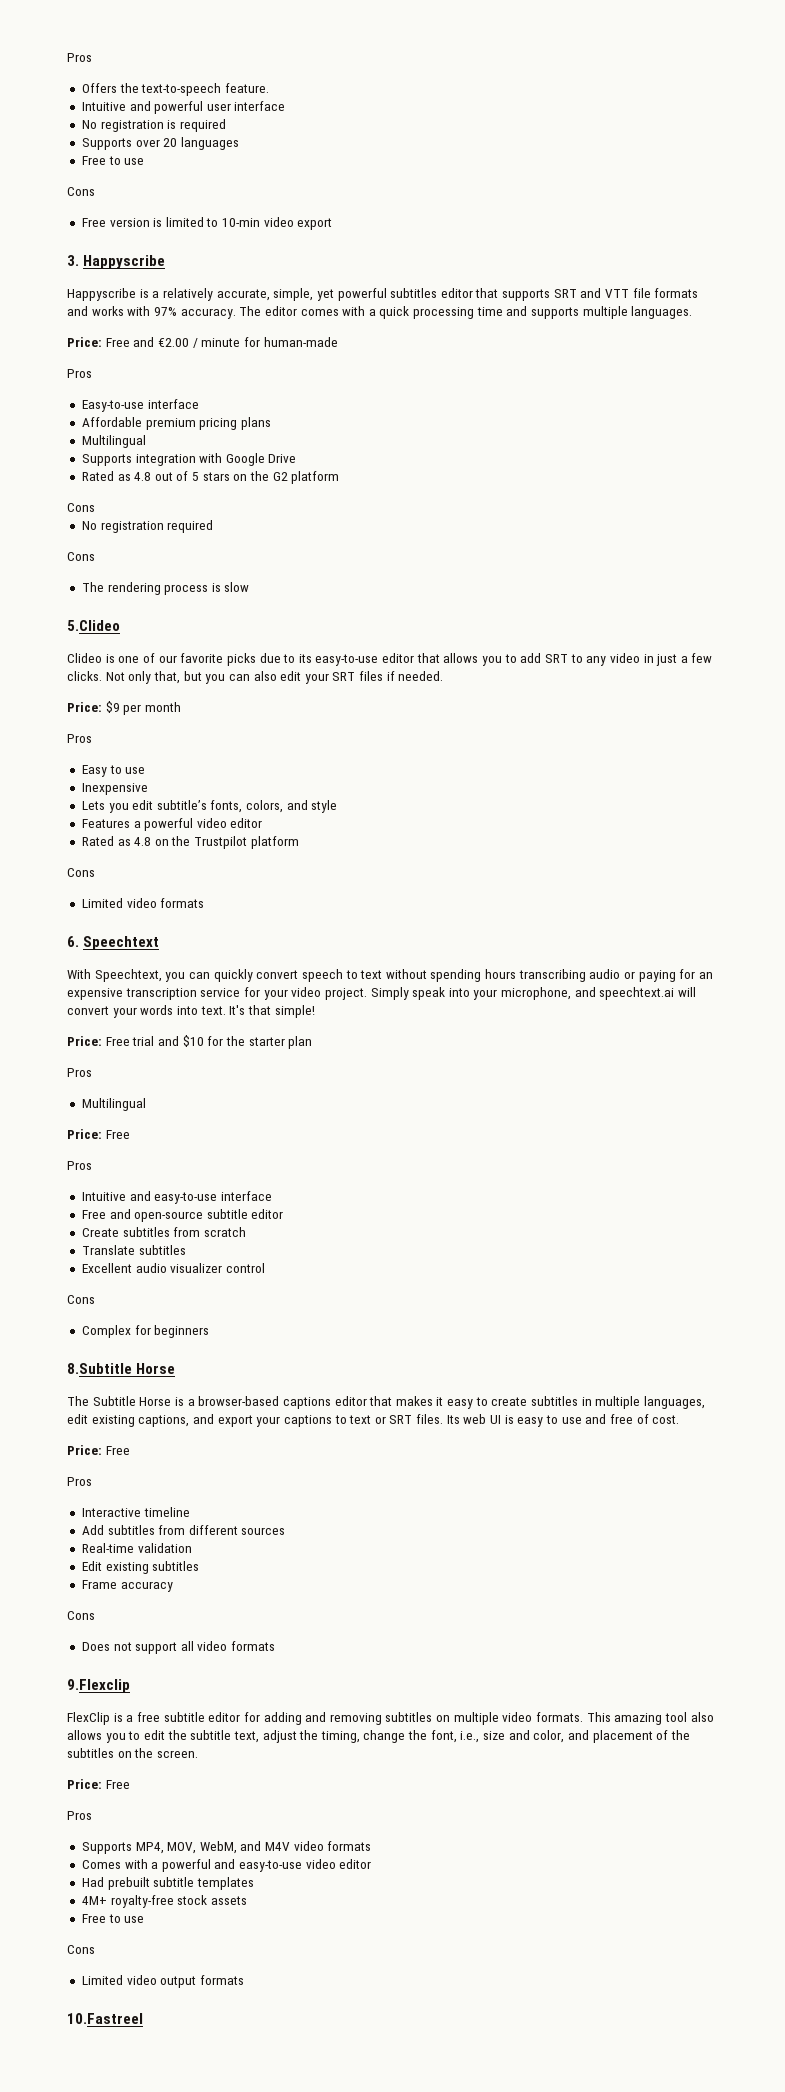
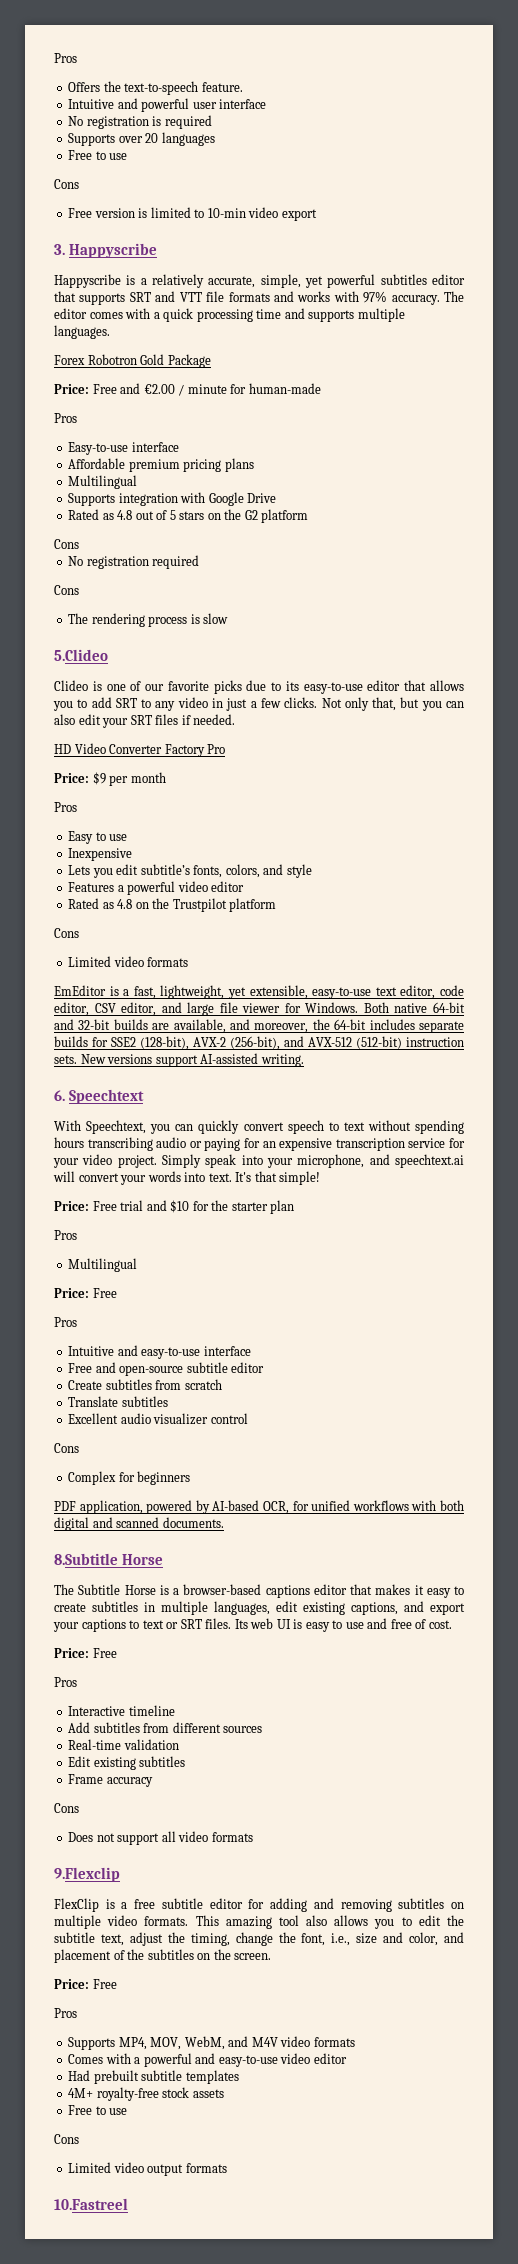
(693, 312) none -> [54,354,211,368] // Forex Robotron Gold Package
(444, 676) none -> [54,743,226,757] // HD Video Converter Factory Pro
(205, 903) none -> [54,985,465,999] [54,1002,465,1016] [54,1019,464,1033] [54,1036,464,1050] [54,1053,304,1067] // EmEditor is a fast, lightweight, yet extensible, easy-to-use text editor, code editor, CSV editor, and large file viewer for Windows. Both native 64-bit and 32-bit builds are available, and moreover, the 64-bit includes separate builds for SSE2 (128-bit), AVX-2 (256-bit), and AVX-512 (512-bit) instruction sets. New versions support AI-assisted writing.
(210, 1331) none -> [54,1500,465,1514] [54,1517,224,1531] // PDF application, powered by AI-based OCR, for unified workflows with both digital and scanned documents.

